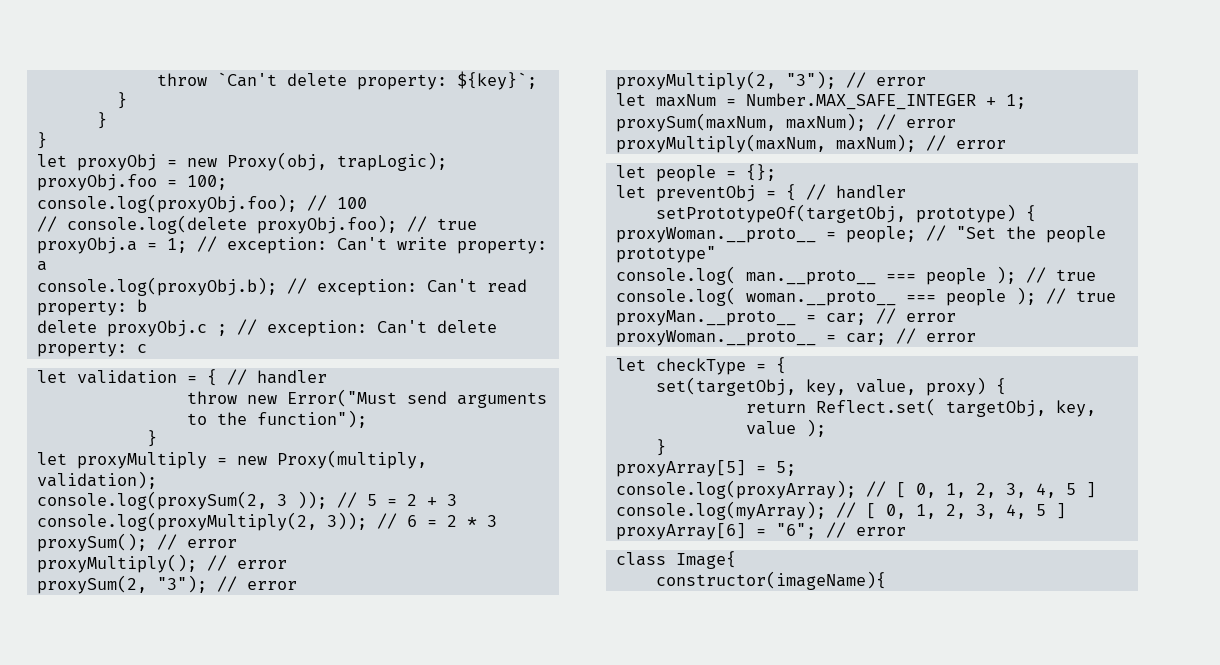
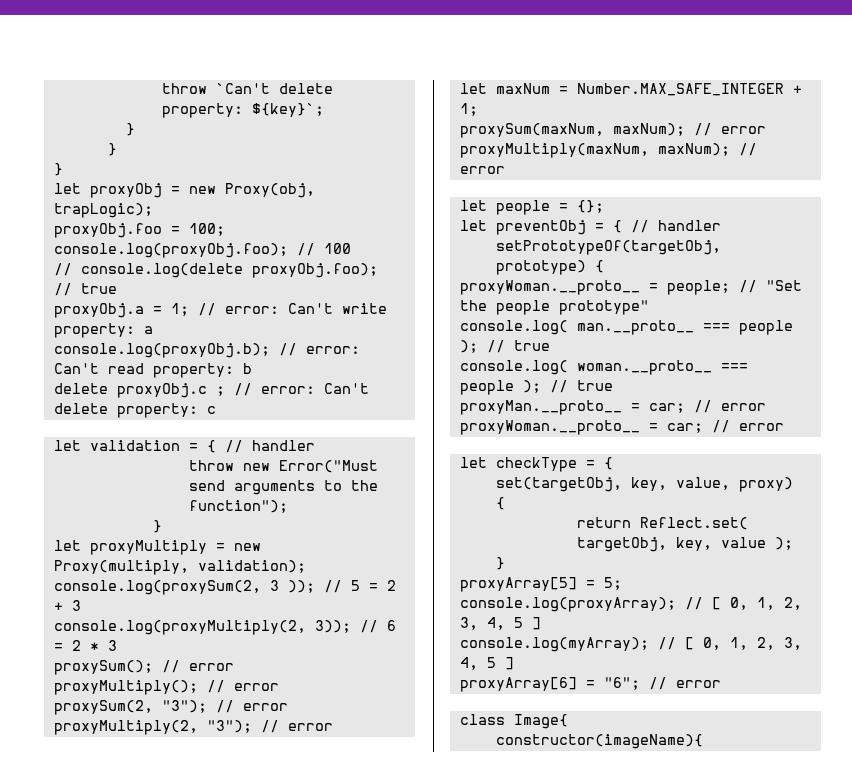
[226,237,327,254] exception: -> [225,306,280,314] error:
[316,279,417,296] exception: -> [306,346,361,354] error:
[266,320,367,337] exception: -> [261,386,316,394] error:

